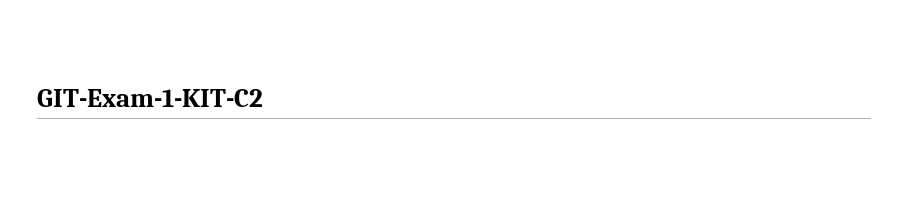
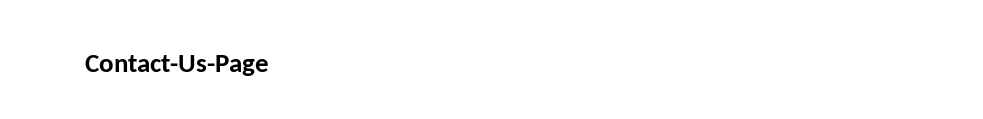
[37,89,263,107] GIT-Exam-1-KIT-C2 -> [85,55,269,76] Contact-Us-Page

